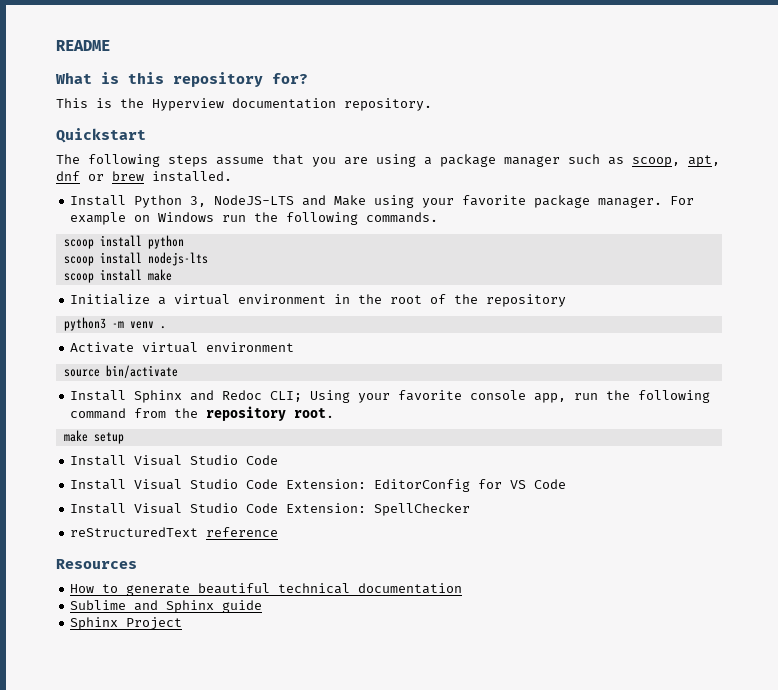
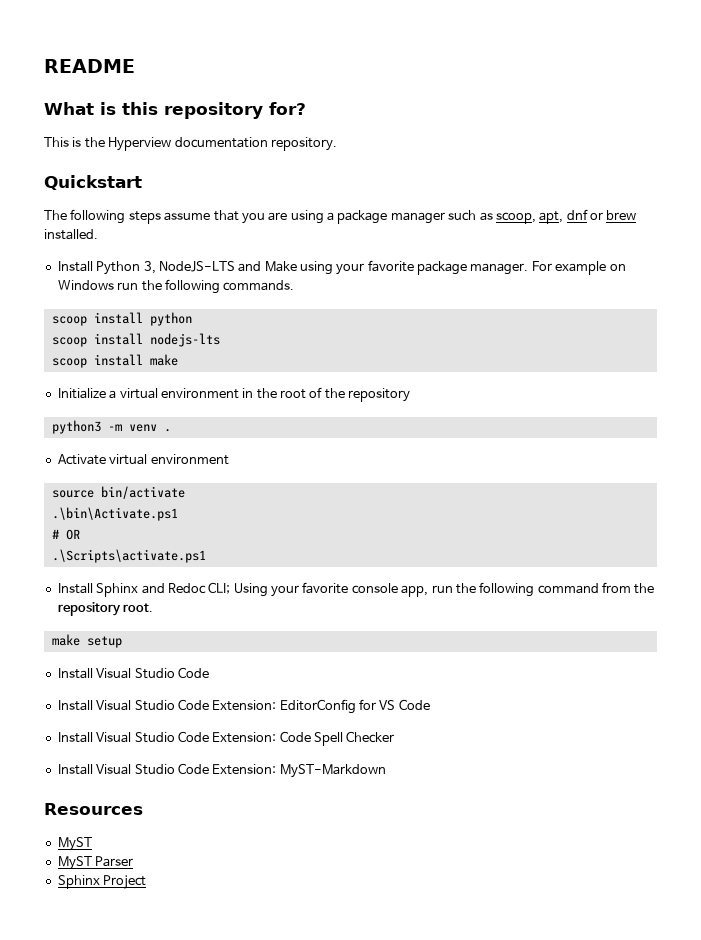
(178, 371) none -> [51,507,178,521] [51,529,80,540] [51,549,206,563] // .\bin\Activate.ps1 // # OR // .\Scripts\activate.ps1
[374,503,471,516] [70,527,279,537] [56,559,137,569] [70,583,463,596] [70,600,263,613] SpellChecker // reStructuredText reference // Resources // How to generate beautiful technical documentation // Sublime and Sphinx guide -> [279,731,395,746] [57,763,386,778] [44,803,143,815] [57,837,92,851] [57,856,134,870] Code Spell Checker // Install Visual Studio Code Extension: MyST-Markdown // Resources // MyST // MyST Parser

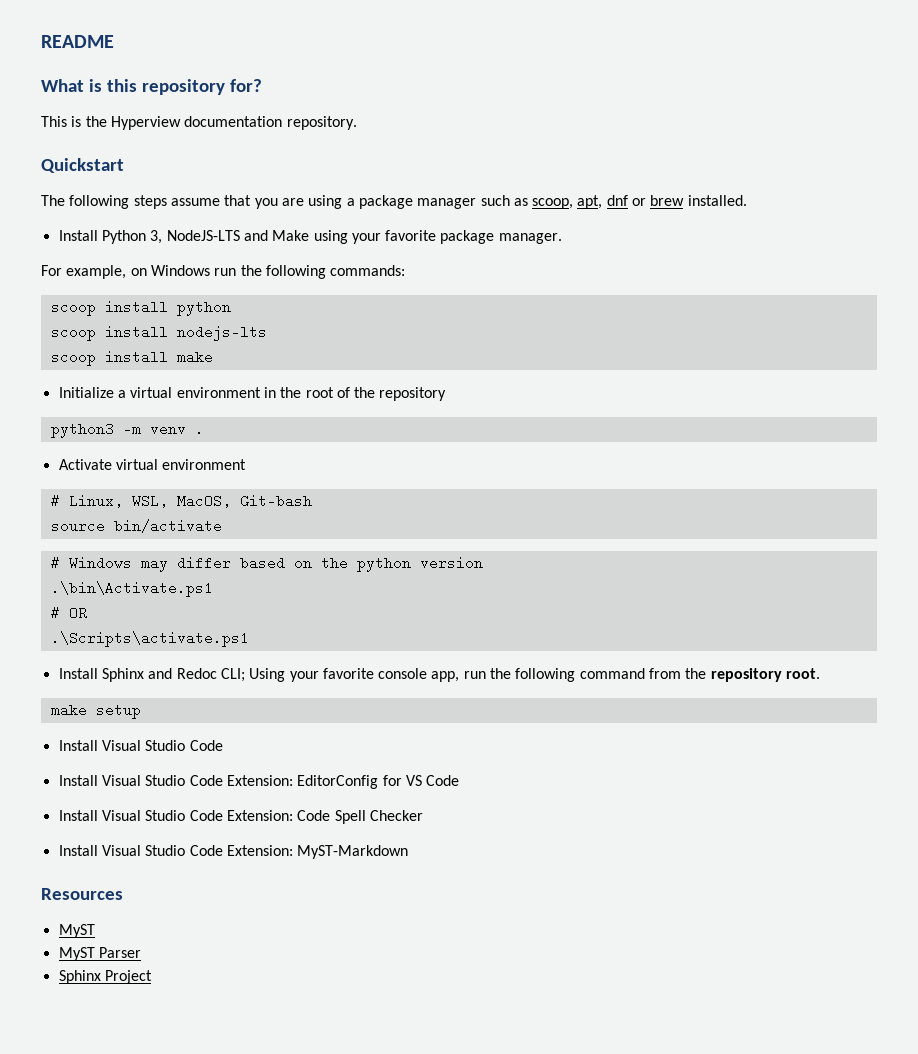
[531,261,607,275] For example -> [41,265,127,279] // For example,
[223,280,295,291] commands. -> [330,265,406,276] commands:
[51,486,185,499] source bin/activate -> [50,494,312,508] [50,519,222,533] [50,556,483,572] # Linux, WSL, MacOS, Git-bash // source bin/activate // # Windows may differ based on the python version

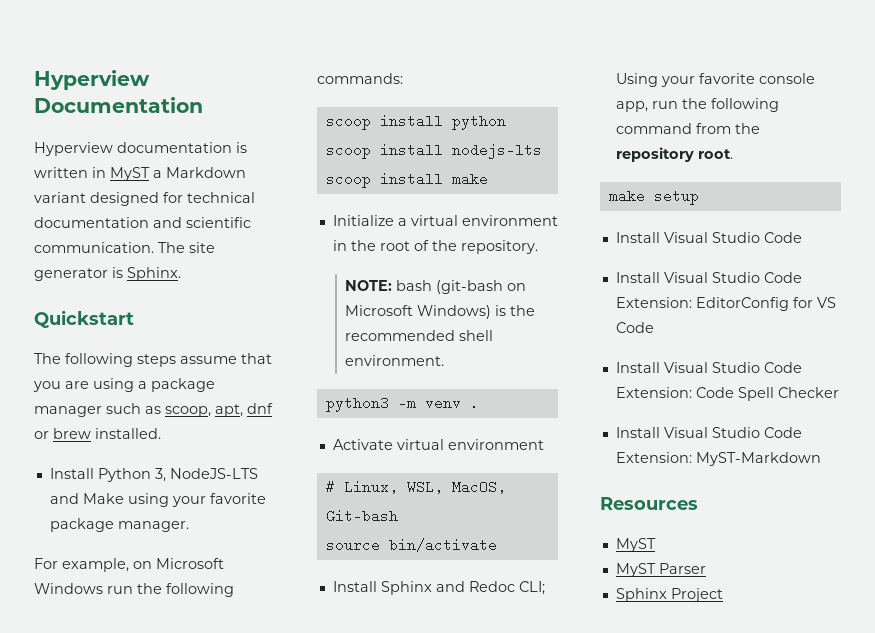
[41,35,114,48] [41,79,262,95] [41,116,357,130] README // What is this repository for? // This is the Hyperview documentation repository. -> [34,70,150,90] [34,97,203,113] [34,142,247,156] [34,167,246,181] [34,192,255,206] [34,217,251,228] [34,242,215,253] [34,267,181,281] Hyperview Documentation // Hyperview documentation is written in MyST a Markdown variant designed for technical documentation and scientific communication. The site generator is Sphinx.
(147, 272) none -> [156,558,224,569] Microsoft
[379,387,447,401] repository -> [460,240,538,254] [345,280,527,294] [345,305,536,319] [345,330,494,341] [345,355,445,366] repository. // NOTE: bash (git-bash on Microsoft Windows) is the recommended shell environment.
[50,556,483,572] [50,581,213,597] [50,606,87,620] [50,631,249,647] // # Windows may differ based on the python version // .\bin\Activate.ps1 // # OR // .\Scripts\activate.ps1 -> (497, 545) none

